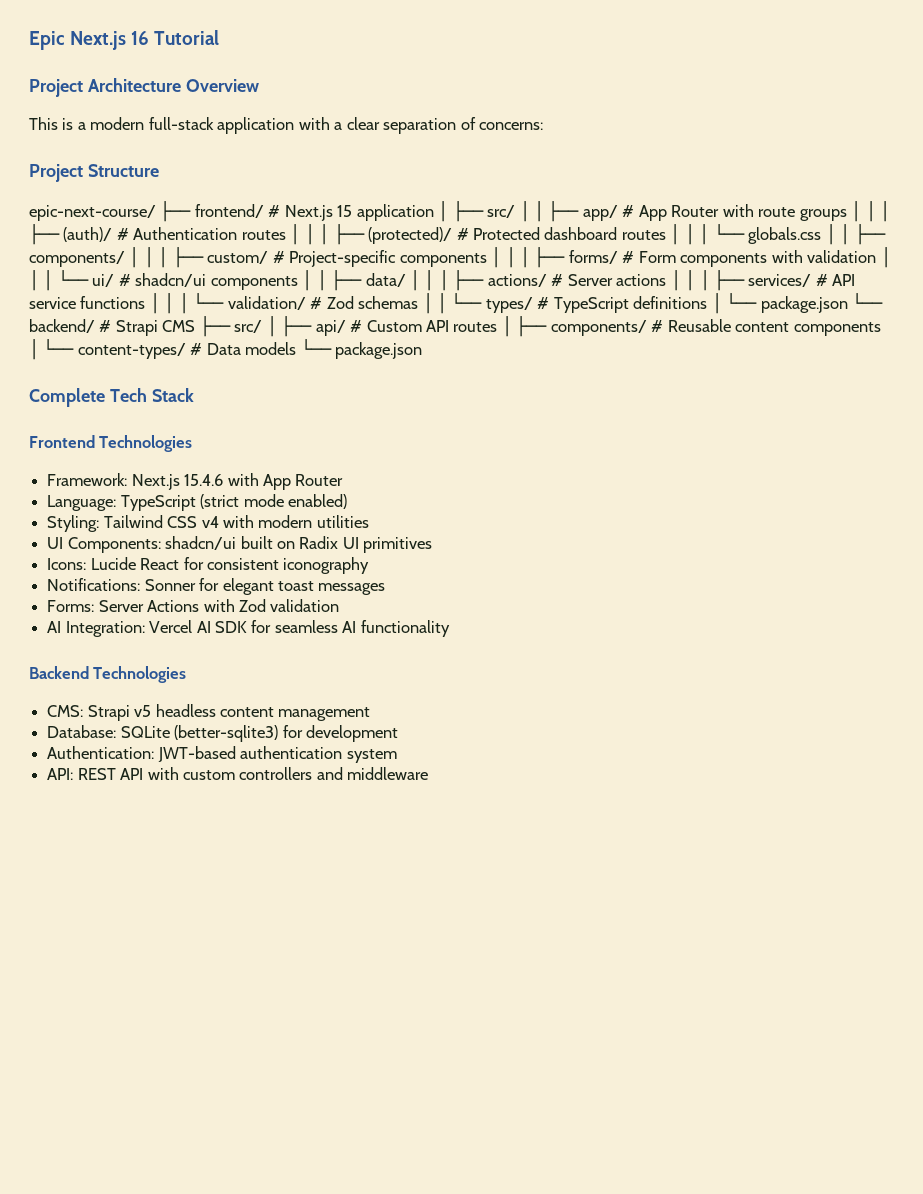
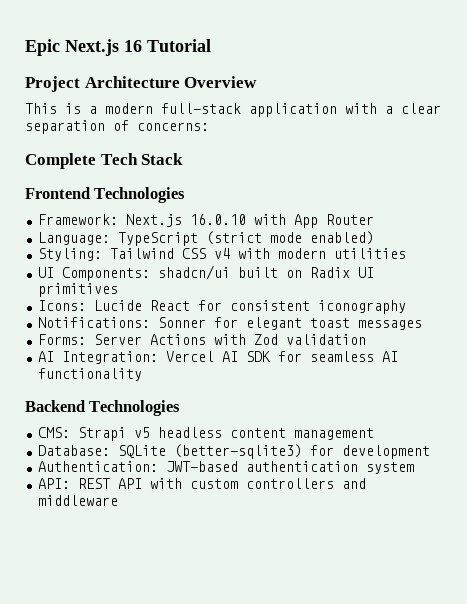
[29,164,159,182] [29,201,891,222] [29,224,886,245] [29,247,891,268] [29,270,856,291] [29,293,884,314] [29,316,881,337] [29,339,423,360] // Project Structure // epic-next-course/ ├── frontend/ # Next.js 15 application │ ├── src/ │ │ ├── app/ # App Router with route groups │ │ │ ├── (auth)/ # Authentication routes │ │ │ ├── (protected)/ # Protected dashboard routes │ │ │ └── globals.css │ │ ├── components/ │ │ │ ├── custom/ # Project-specific components │ │ │ ├── forms/ # Form components with validation │ │ │ └── ui/ # shadcn/ui components │ │ ├── data/ │ │ │ ├── actions/ # Server actions │ │ │ ├── services/ # API service functions │ │ │ └── validation/ # Zod schemas │ │ └── types/ # TypeScript definitions │ └── package.json └── backend/ # Strapi CMS ├── src/ │ ├── api/ # Custom API routes │ ├── components/ # Reusable content components │ └── content-types/ # Data models └── package.json -> (209, 126) none
[184,474,224,486] 15.4.6 -> [189,214,246,225] 16.0.10

